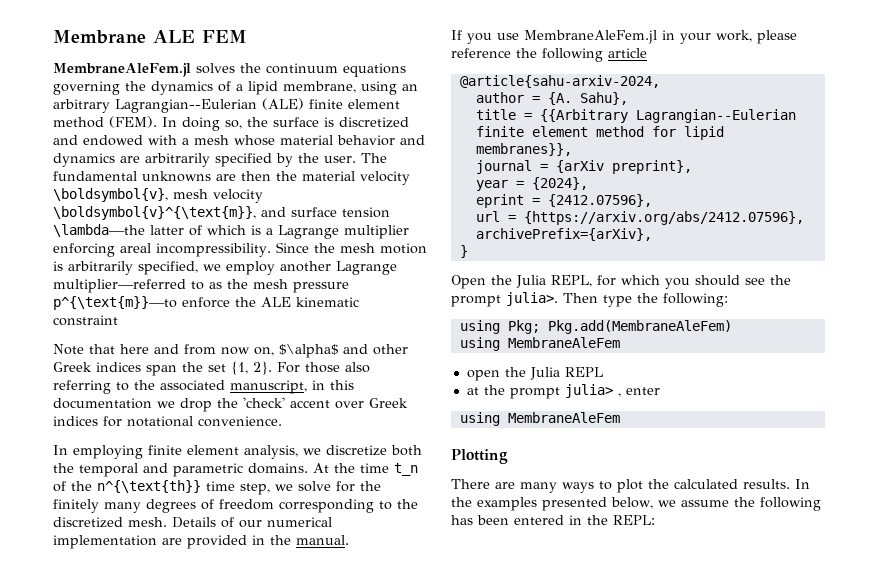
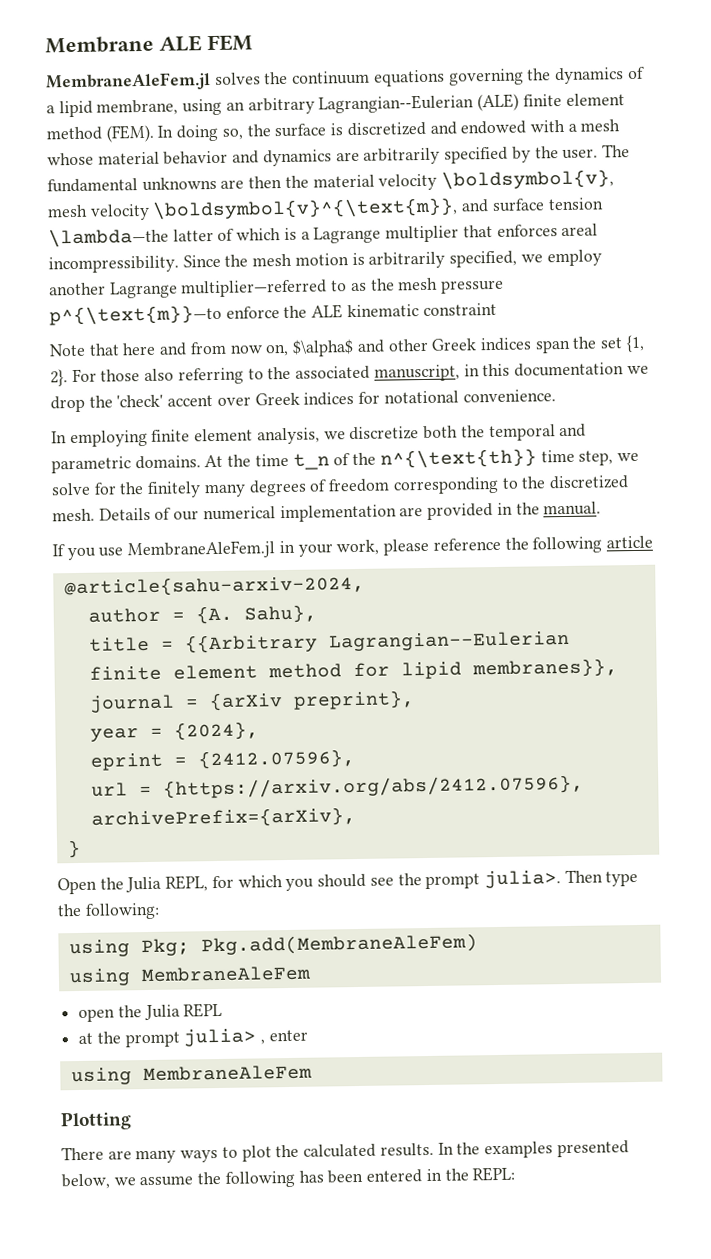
[53,243,115,257] enforcing -> [462,224,558,238] that enforces

